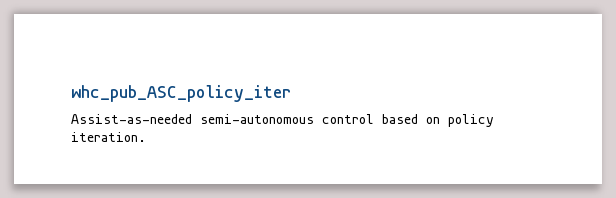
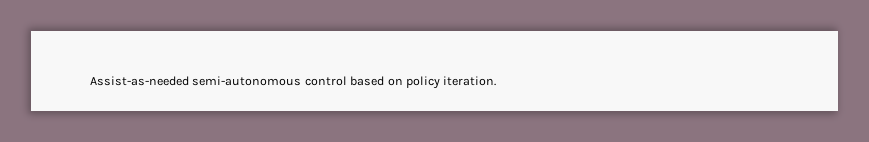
[71,85,291,102] whc_pub_ASC_policy_iter // -> (90, 81) none

